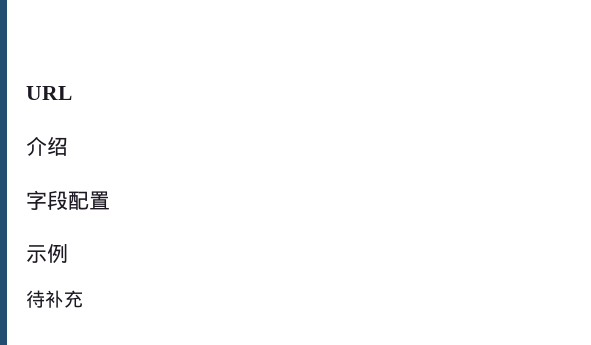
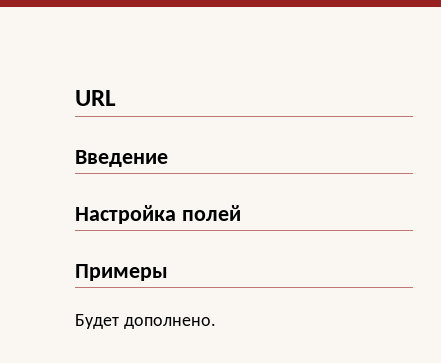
[26,137,68,156] [26,190,110,210] [26,244,68,264] [26,290,83,308] 介绍 // 字段配置 // 示例 // 待补充 -> [75,150,168,167] [75,205,241,224] [75,264,168,281] [75,314,216,329] Введение // Настройка полей // Примеры // Будет дополнено.

